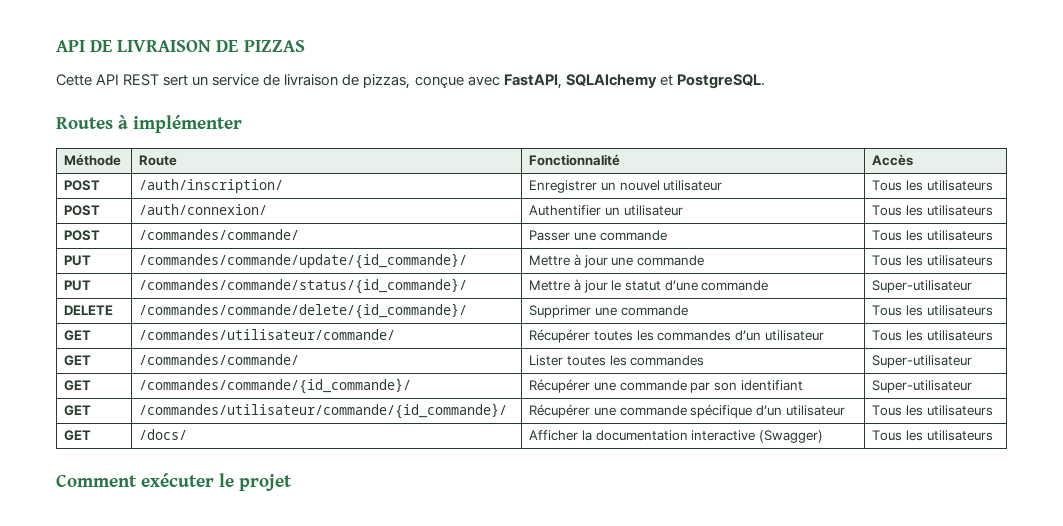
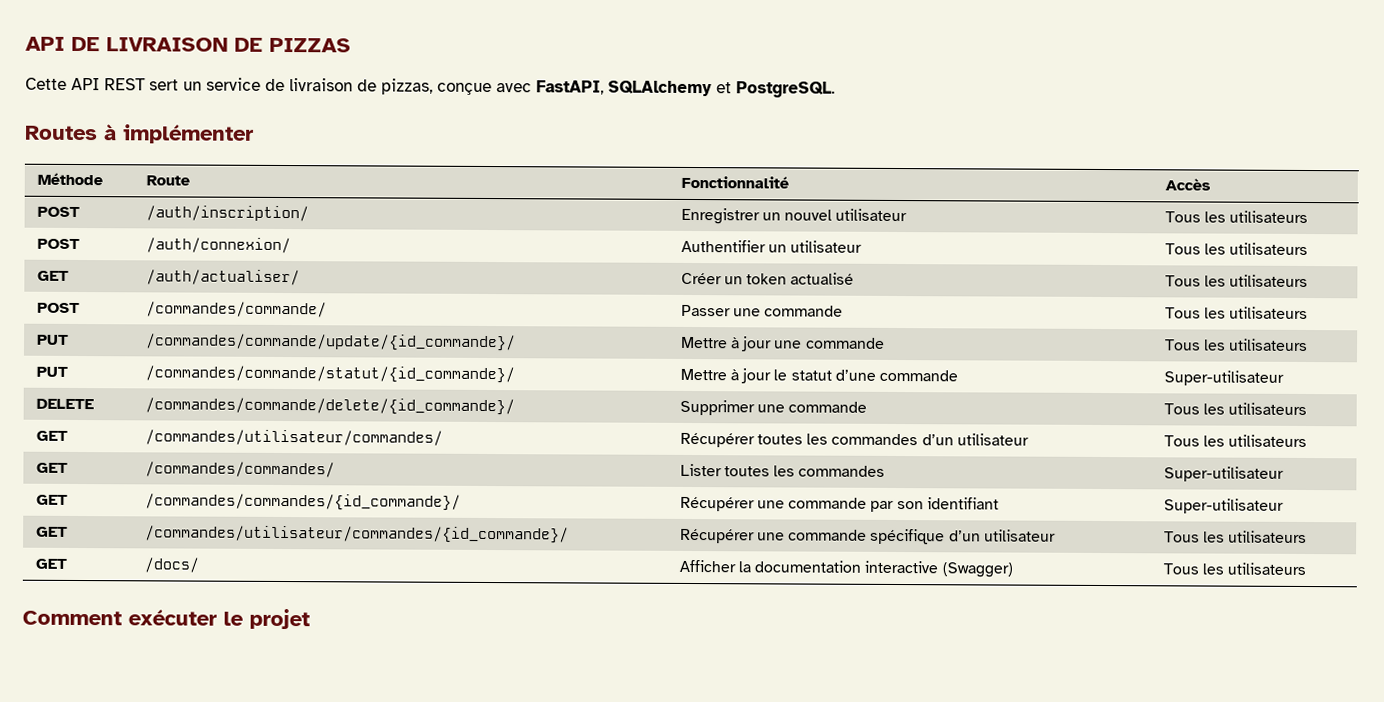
(993, 210) none -> [36,270,69,281] [145,269,300,286] [680,272,855,285] [1164,274,1309,288] // GET | /auth/actualiser/ | Créer un token actualisé | Tous les utilisateurs
[139,278,468,294] /commandes/commande/status/{id_commande}/ -> [144,365,515,384] /commandes/commande/statut/{id_commande}/
[139,329,396,340] /commandes/utilisateur/commande/ -> [144,429,443,446] /commandes/utilisateur/commandes/
[139,354,300,365] /commandes/commande/ -> [144,461,335,478] /commandes/commandes/
[139,378,412,394] /commandes/commande/{id_commande}/ -> [144,493,461,511] /commandes/commandes/{id_commande}/
[139,403,508,419] /commandes/utilisateur/commande/{id_commande}/ -> [144,525,569,544] /commandes/utilisateur/commandes/{id_commande}/

